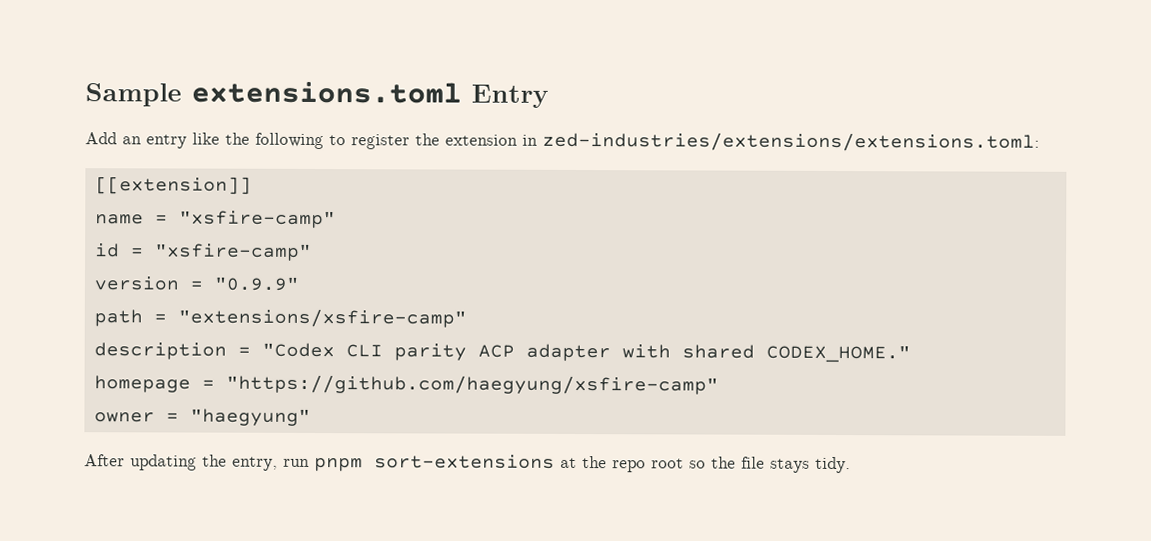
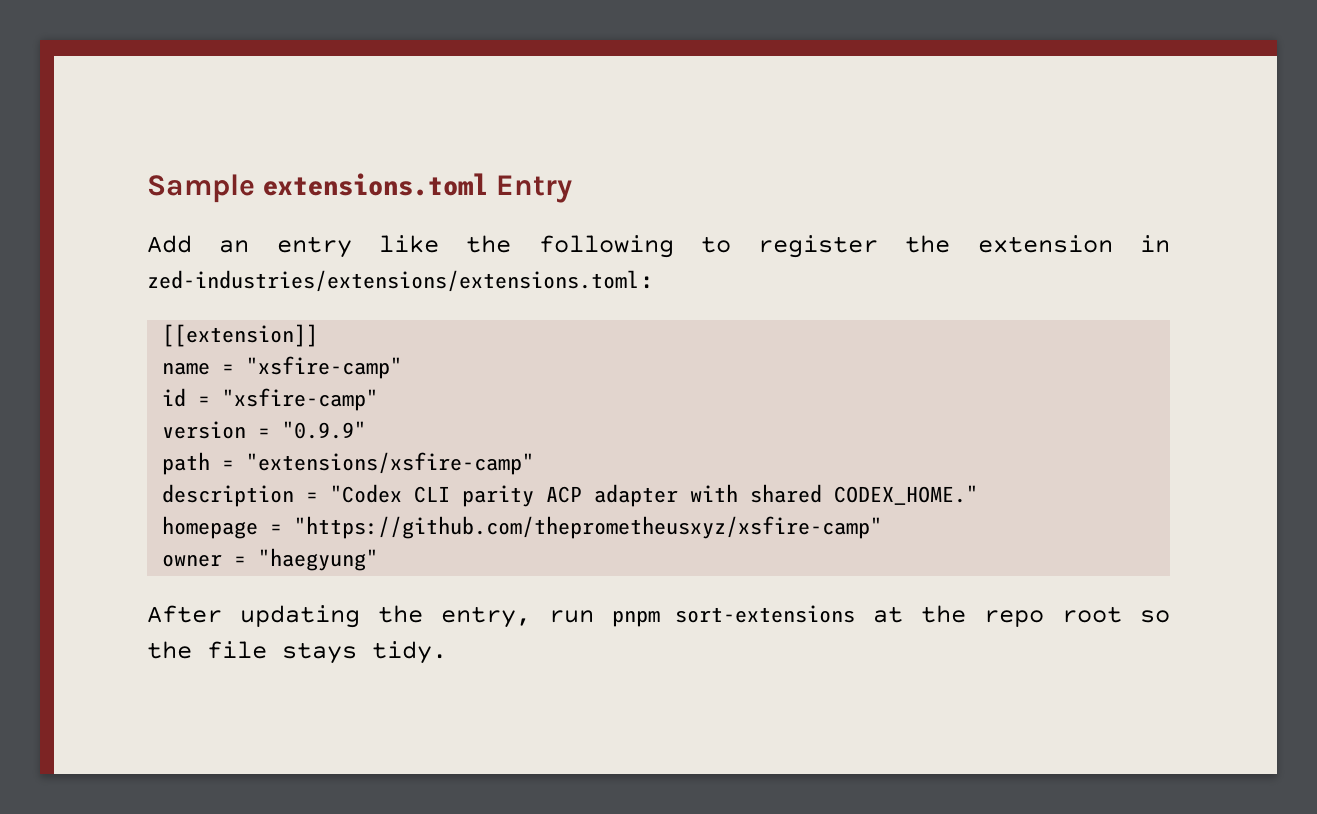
[225,374,719,395] "https://github.com/haegyung/xsfire-camp" -> [294,516,883,539] "https://github.com/theprometheusxyz/xsfire-camp"

